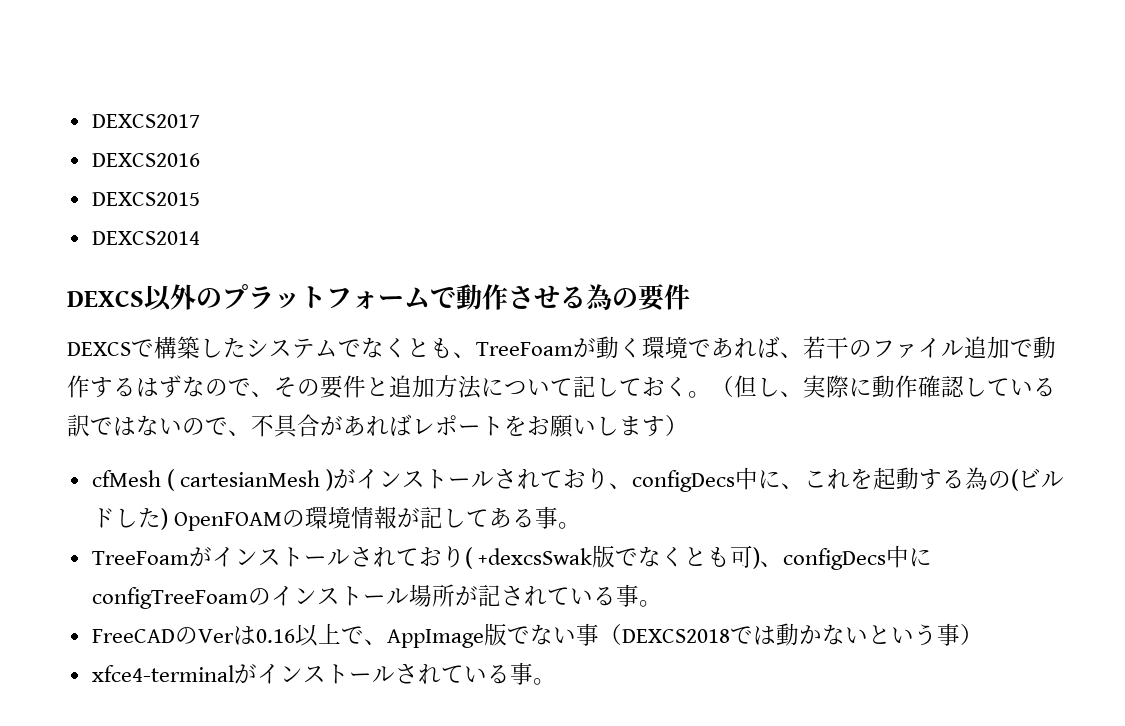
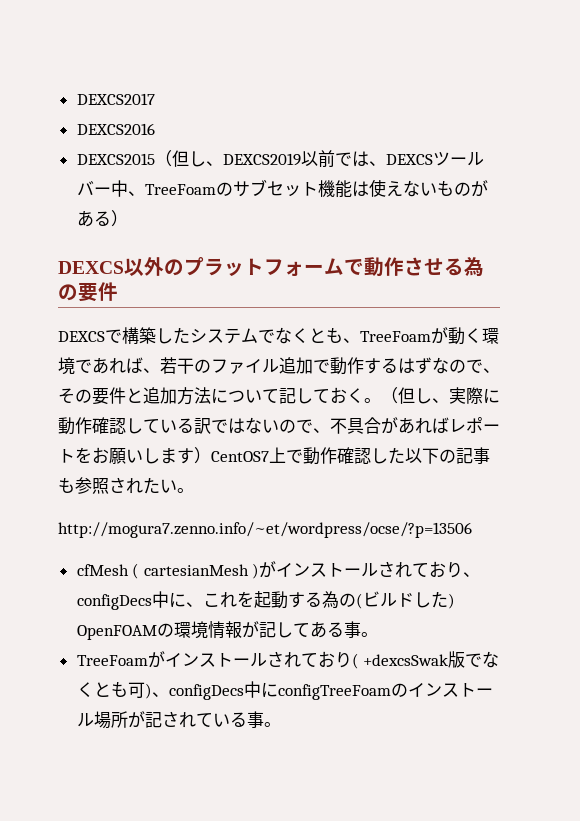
[91,231,200,245] // DEXCS2014 -> [154,150,484,168] [76,179,488,198] [76,210,128,227] （但し、DEXCS2019以前では、DEXCSツールバー中、TreeFoamのサブセット機能は使えないものがある）
(688, 425) none -> [211,447,490,465] [58,477,194,494] [58,522,472,538] CentOS7上で動作確認した以下の記事も参照されたい。 // http://mogura7.zenno.info/~et/wordpress/ocse/?p=13506
[91,623,983,648] [91,662,556,685] // FreeCADのVerは0.16以上で、AppImage版でない事（DEXCS2018では動かないという事） // xfce4-terminalがインストールされている事。 -> (281, 724) none

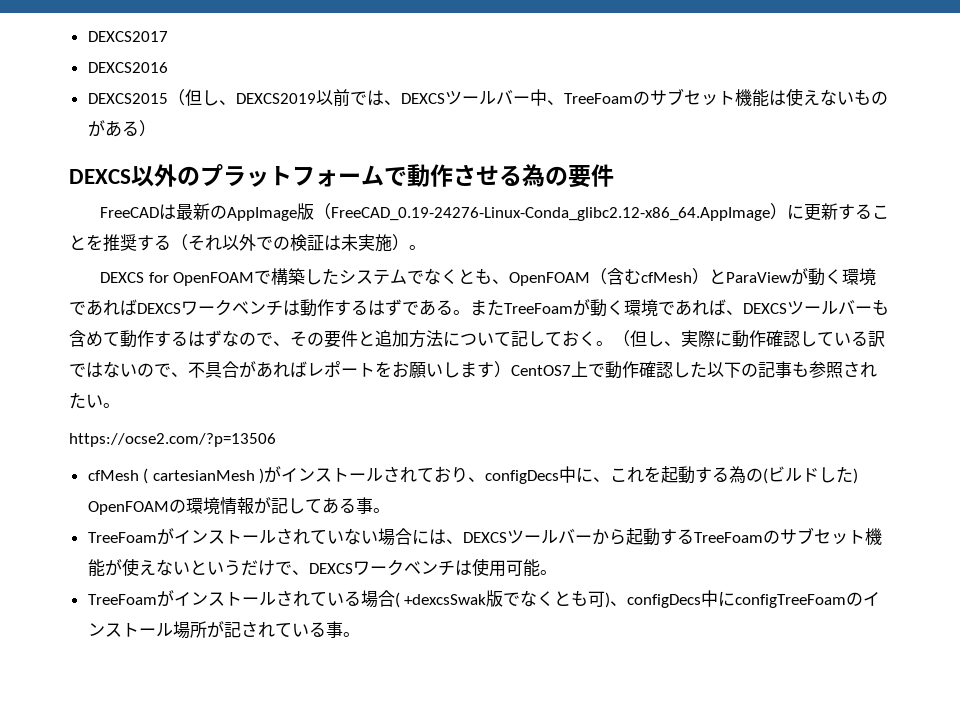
[58,331,105,342] // DEXCS -> [99,203,889,221] [69,234,426,252] [99,272,255,286] // FreeCADは最新のAppImage版（FreeCAD_0.19-24276-Linux-Conda_glibc2.12-x86_64.AppImage）に更新することを推奨する（それ以外での検証は未実施）。 // DEXCS for OpenFOAM
(360, 340) none -> [509,268,877,286] [69,299,504,317] OpenFOAM（含むcfMesh）とParaViewが動く環境であればDEXCSワークベンチは動作するはずである。また
[160,357,330,374] 若干のファイル追加で -> [743,299,889,315] [69,330,120,347] DEXCSツールバーも含めて
[58,522,472,538] http://mogura7.zenno.info/~et/wordpress/ocse/?p=13506 -> [69,433,276,447] https://ocse2.com/?p=13506
[317,651,352,668] おり -> [326,527,882,546] [87,558,557,577] [87,590,395,608] いない場合には、DEXCSツールバーから起動するTreeFoamのサブセット機能が使えないというだけで、DEXCSワークベンチは使用可能。 // TreeFoamがインストールされている場合

